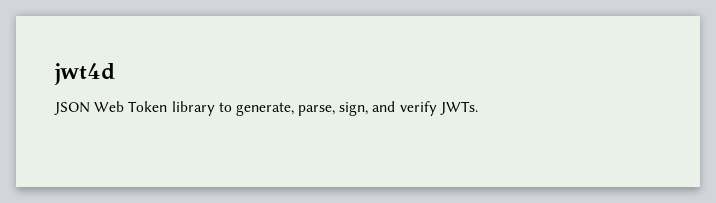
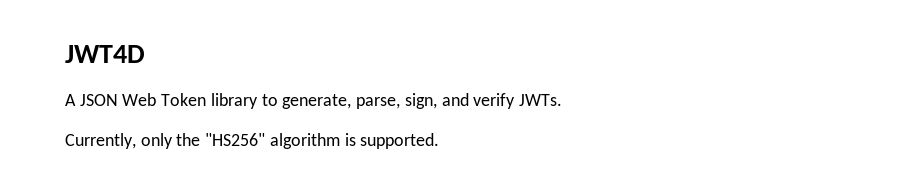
[54,63,115,85] jwt4d // -> [65,45,145,63] [65,94,76,106] JWT4D // A
(478, 108) none -> [65,133,440,149] // Currently, only the "HS256" algorithm is supported.

